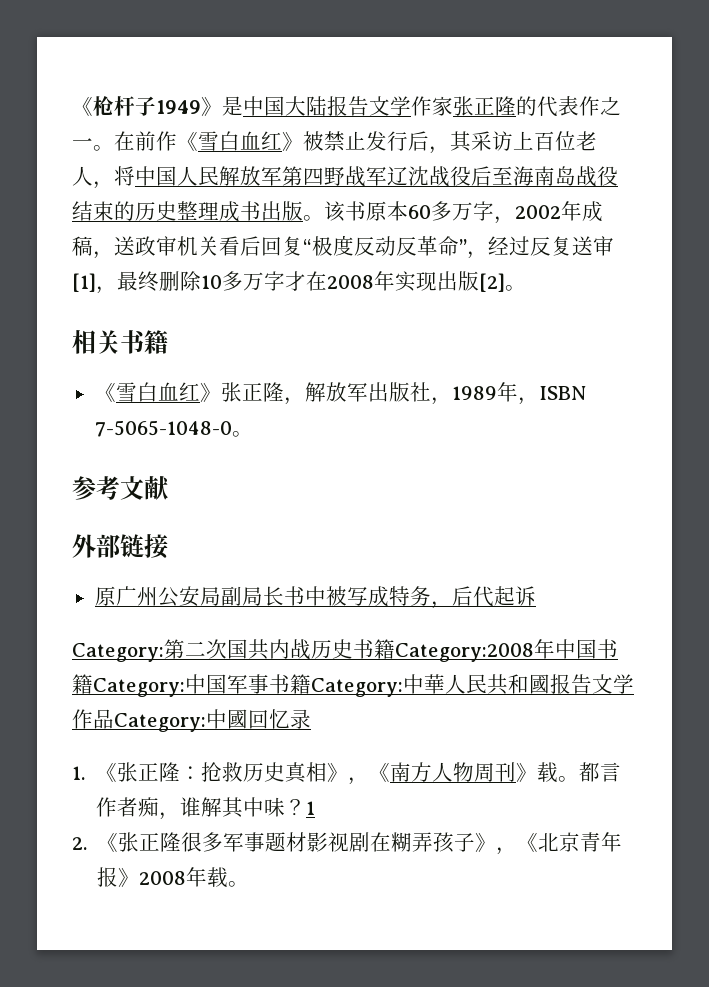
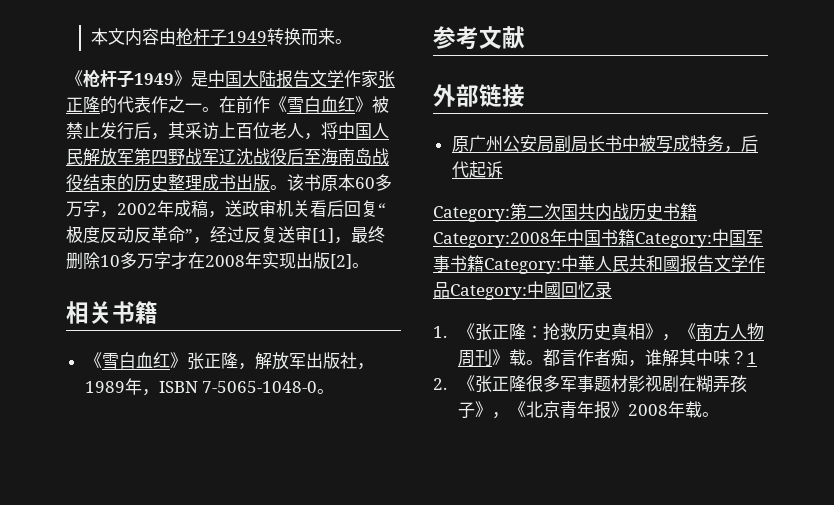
(72, 106) none -> [90,28,352,46] 本文内容由枪杆子1949转换而来。 //

